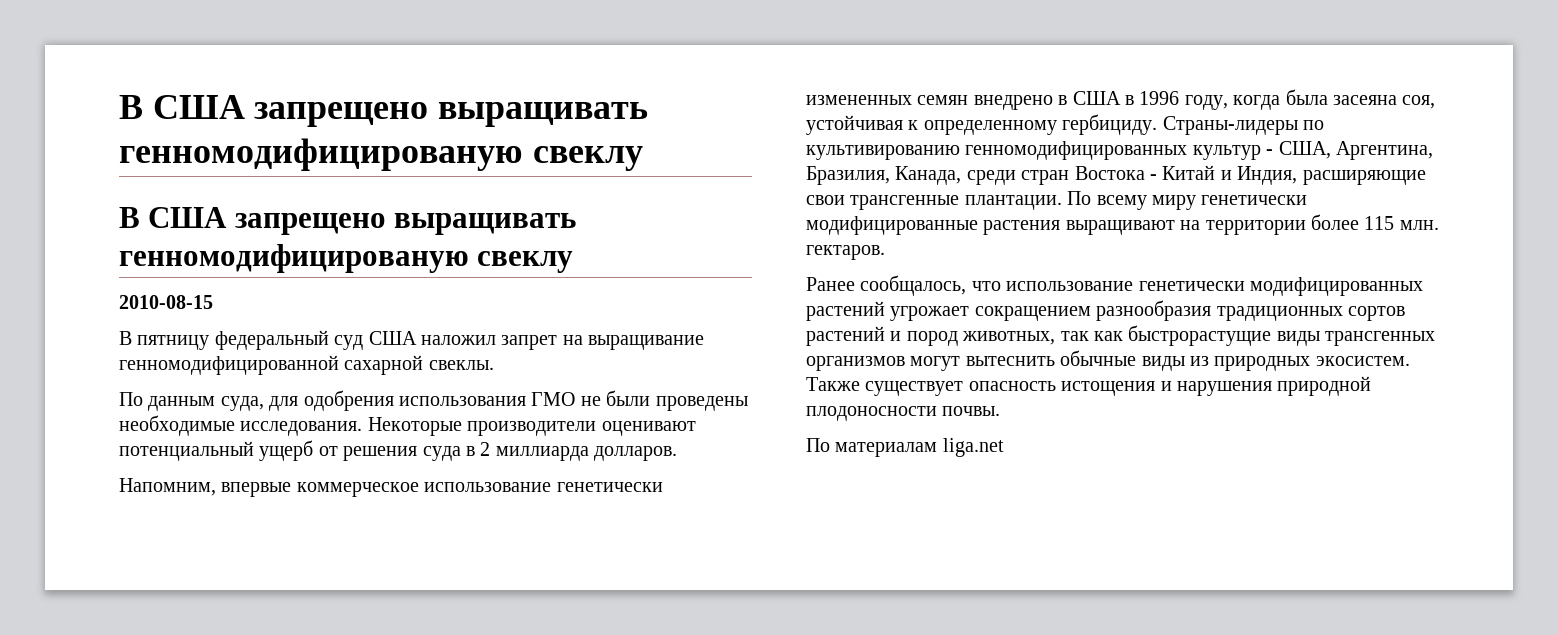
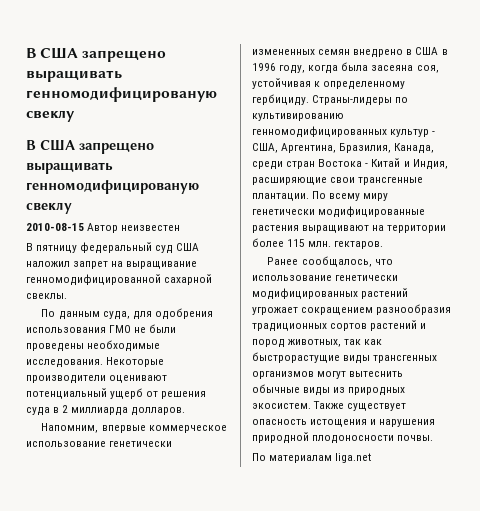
(213, 302) none -> [87,223,181,233] Автор неизвестен

